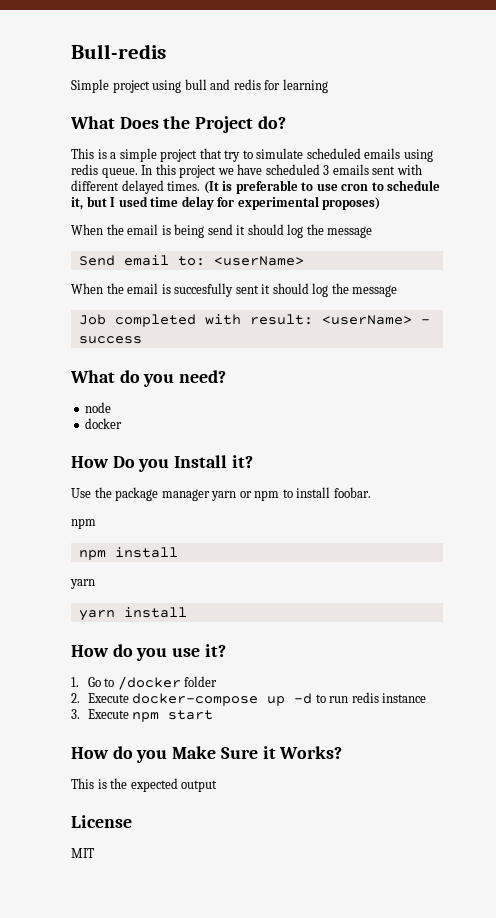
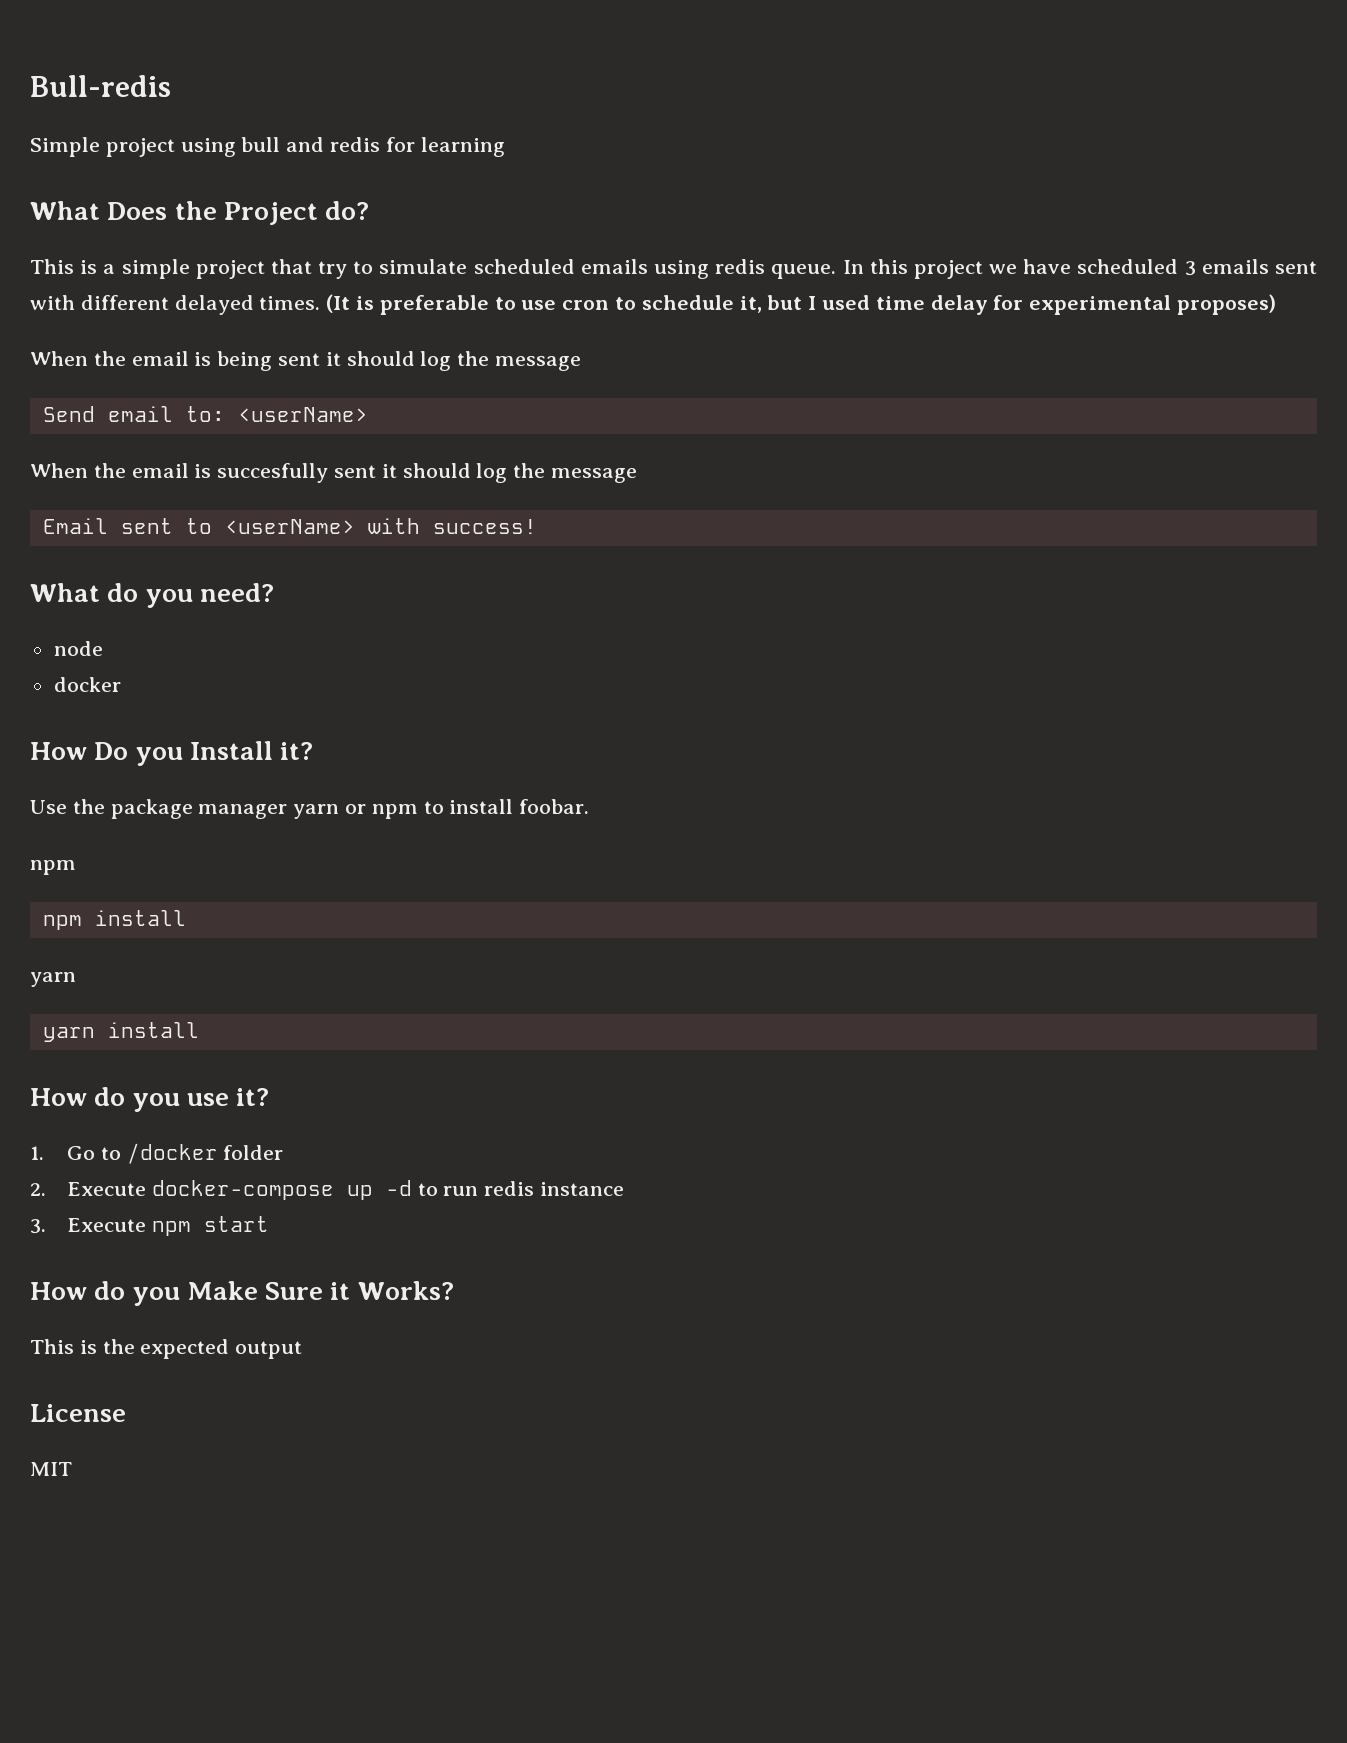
[207,224,233,235] send -> [278,353,321,366] sent
[78,314,430,327] [78,336,142,344] Job completed with result: <userName> - success -> [42,518,537,534] Email sent to <userName> with success!

